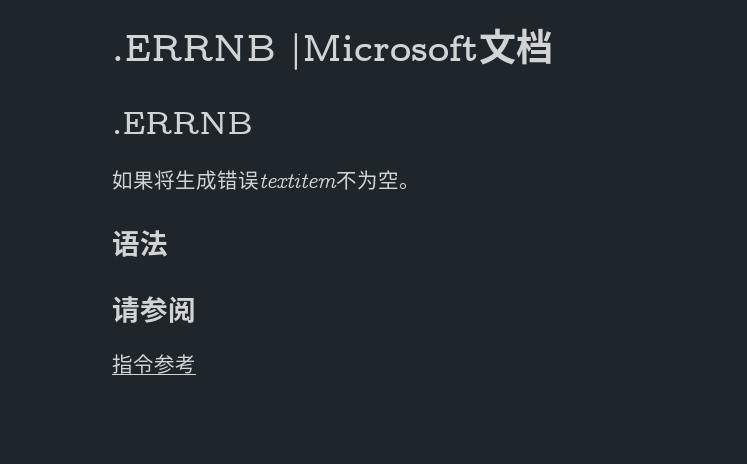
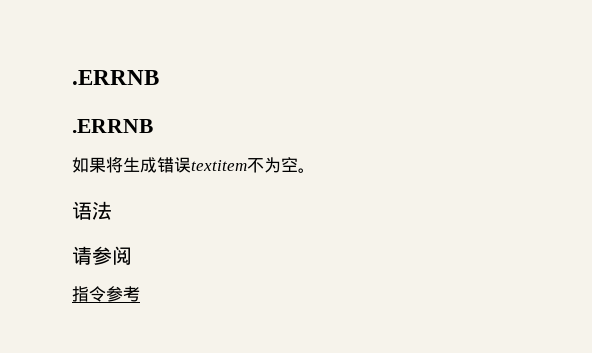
[112,28,553,70] .ERRNB |Microsoft文档 -> [72,70,159,85] .ERRNB

